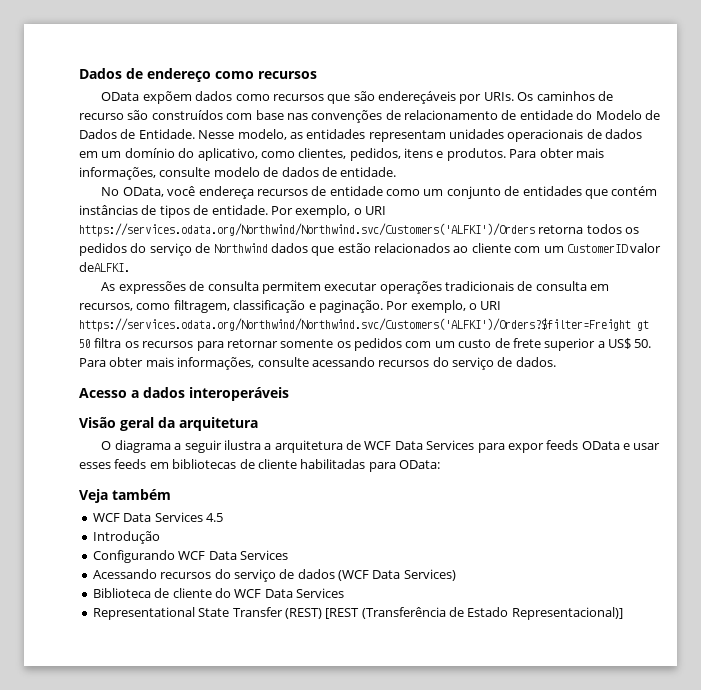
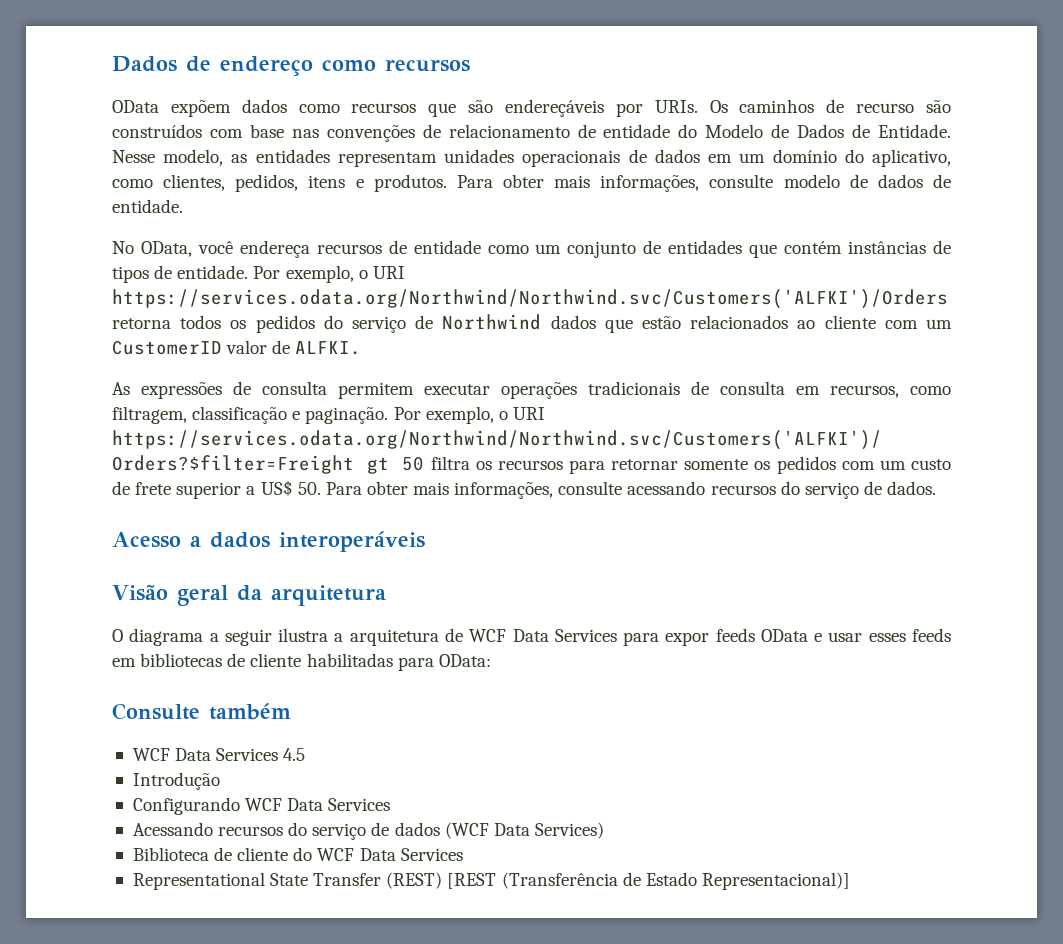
[79,262,130,272] deALFKI. -> [272,340,362,355] de ALFKI.
[79,489,108,503] Veja -> [112,703,200,720] Consulte

